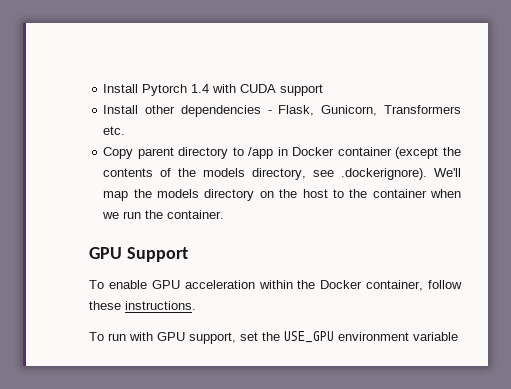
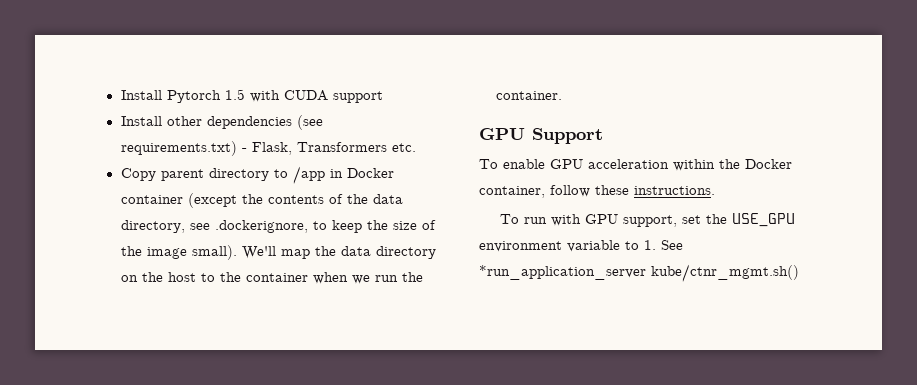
[191,84,210,93] 1.4 -> [224,89,245,100] 1.5
(261, 111) none -> [296,115,323,130] [120,141,237,156] (see requirements.txt)
[321,105,378,116] Gunicorn, -> (292, 148) none
[203,168,246,177] models -> [372,194,403,204] data
[341,168,428,180] .dockerignore). -> [214,220,436,233] [120,245,237,260] .dockerignore, to keep the size of the image small).
[157,189,200,198] models -> [340,246,371,256] data
(458, 336) none -> [625,240,683,250] [479,264,799,282] to 1. See *run_application_server kube/ctnr_mgmt.sh()

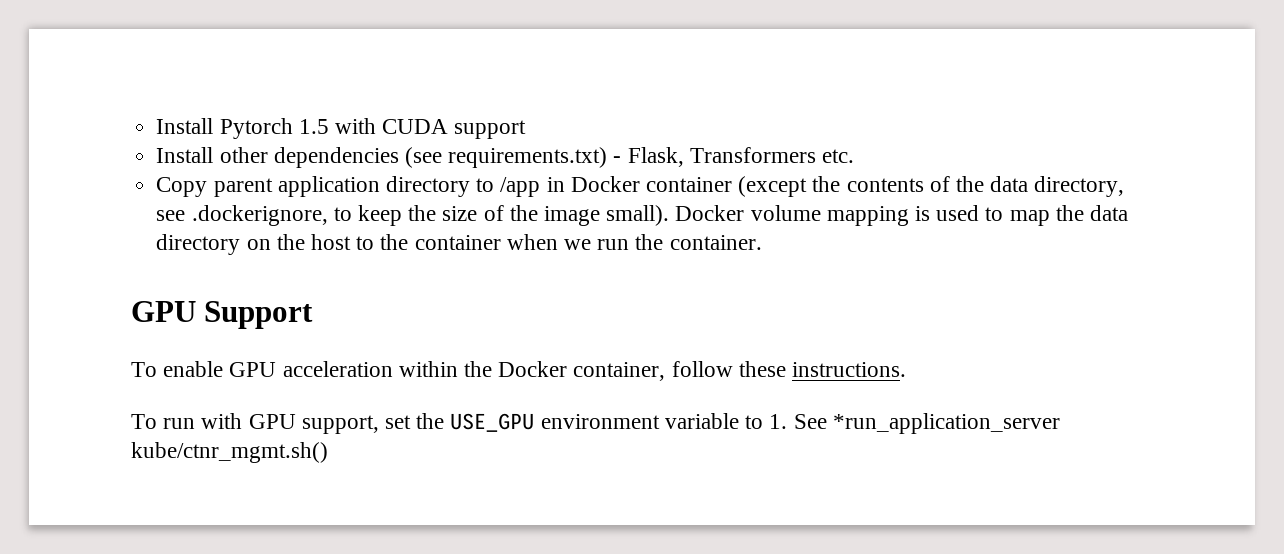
(204, 175) none -> [277,176,380,197] application
[241,246,276,259] We'll -> [675,205,1004,226] Docker volume mapping is used to

